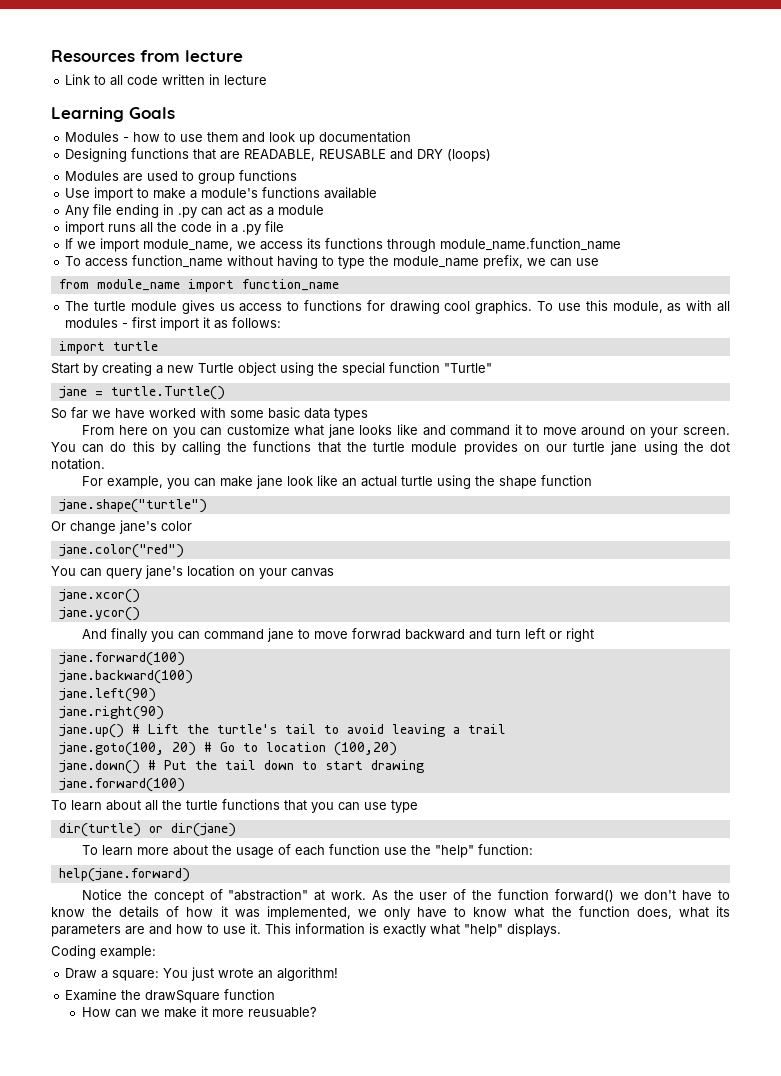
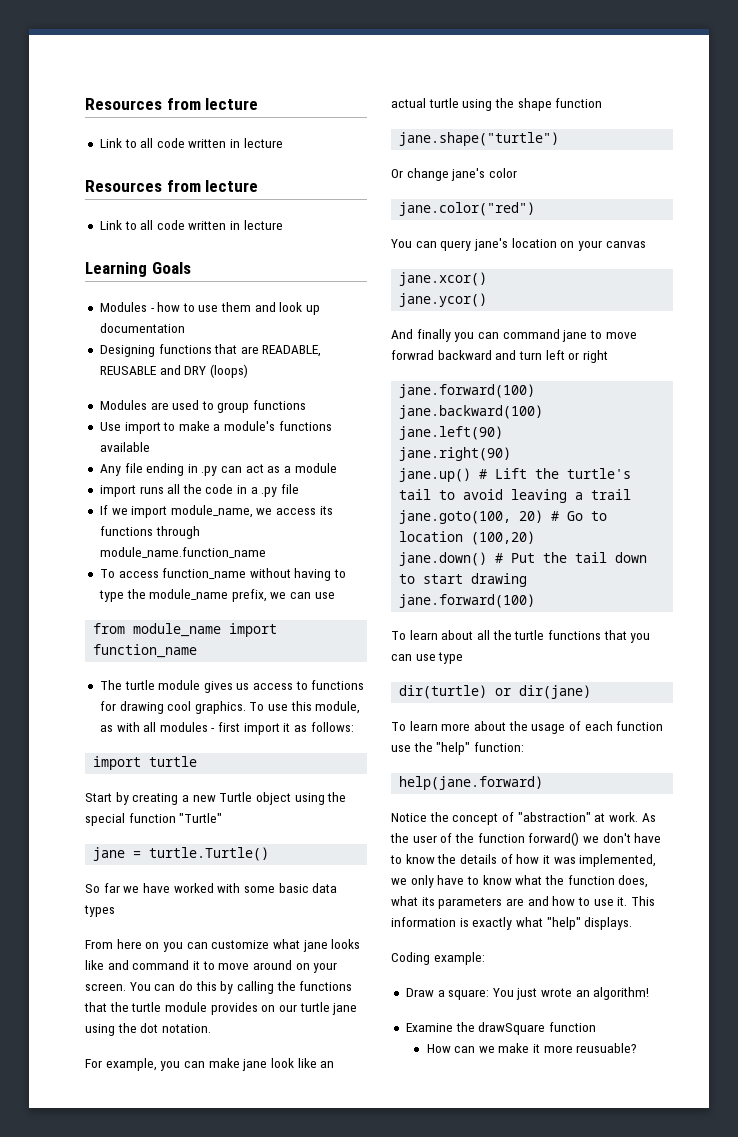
(268, 80) none -> [85,180,259,192] [99,220,283,230] // Resources from lecture // Link to all code written in lecture

